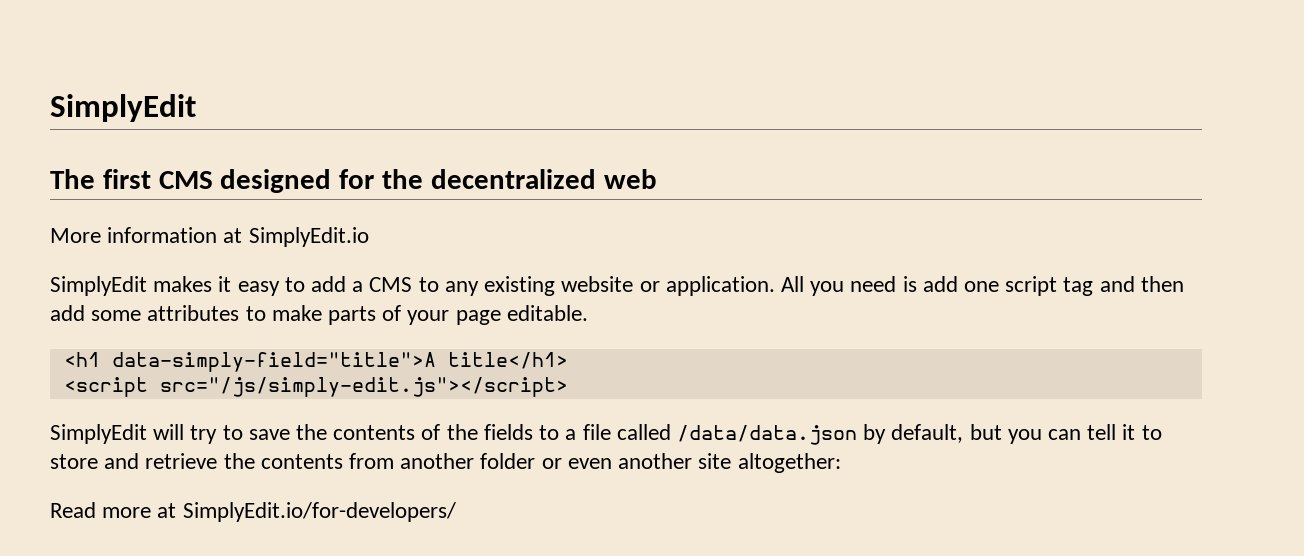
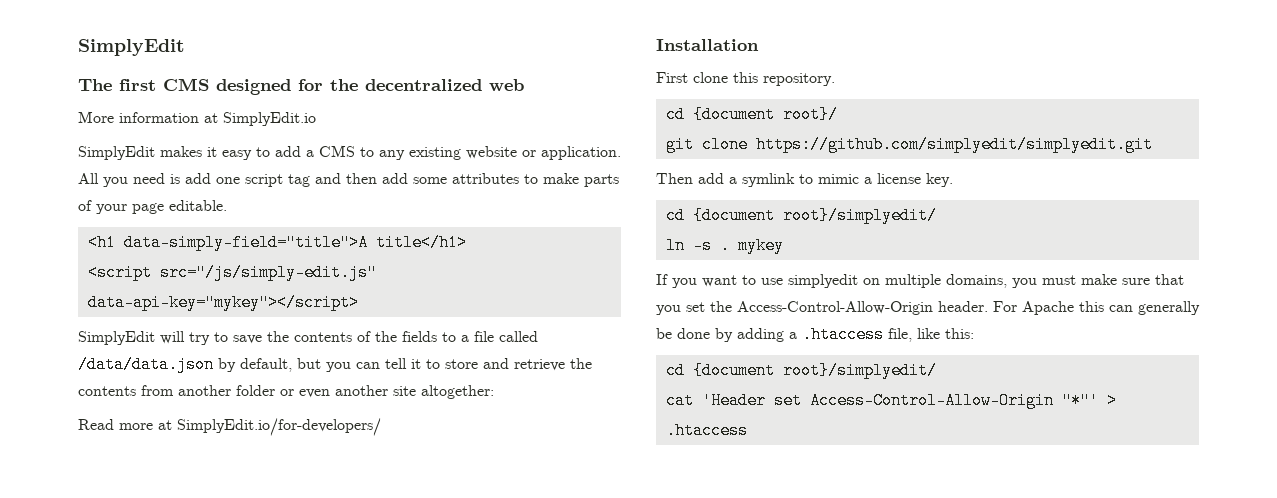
[159,377,568,397] src="/js/simply-edit.js"></script> -> [159,264,377,281] [87,294,359,311] src="/js/simply-edit.js" data-api-key="mykey"></script>
(456, 512) none -> [656,39,759,51] [656,72,835,86] [665,106,838,123] [665,136,1153,153] [656,173,953,187] [665,207,937,224] [665,237,784,254] [656,274,1184,288] [656,301,1200,315] [656,326,974,343] [665,362,937,379] [665,392,1117,409] [665,422,748,439] // Installation // First clone this repository. // cd {document root}/ // git clone https://github.com/simplyedit/simplyedit.git // Then add a symlink to mimic a license key. // cd {document root}/simplyedit/ // ln -s . mykey // If you want to use simplyedit on multiple domains, you must make sure that you set the Access-Control-Allow-Origin header. For Apache this can generally be done by adding a .htaccess file, like this: // cd {document root}/simplyedit/ // cat 'Header set Access-Control-Allow-Origin "*"' > .htaccess

